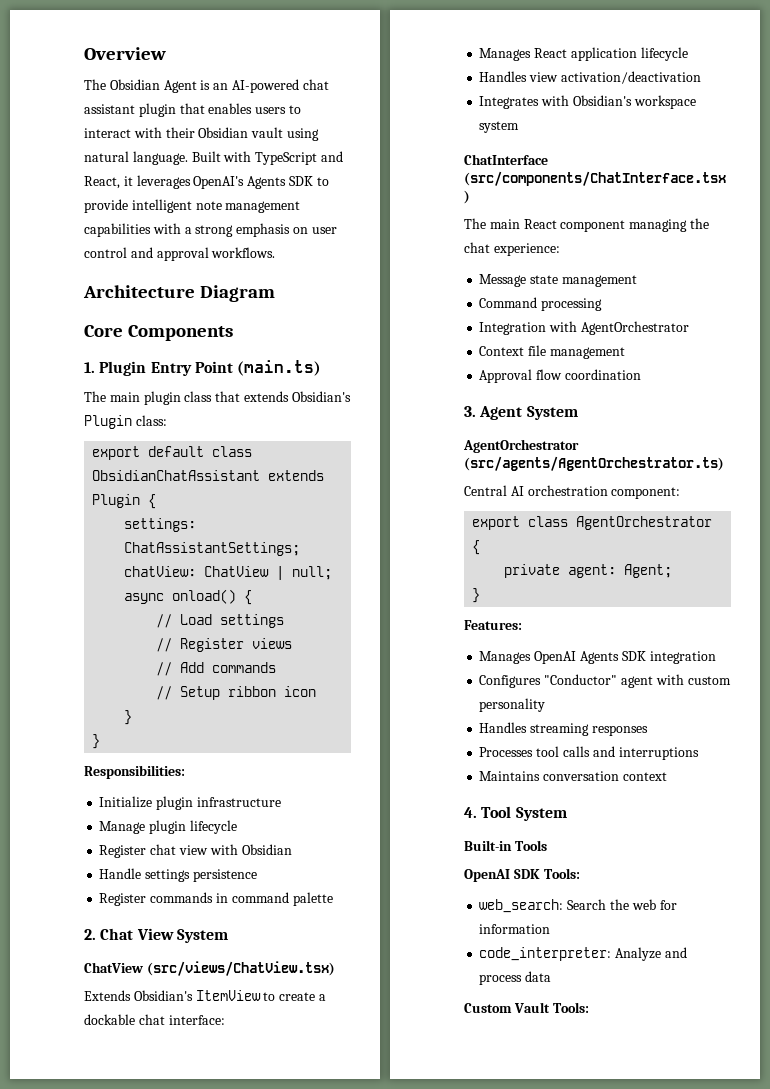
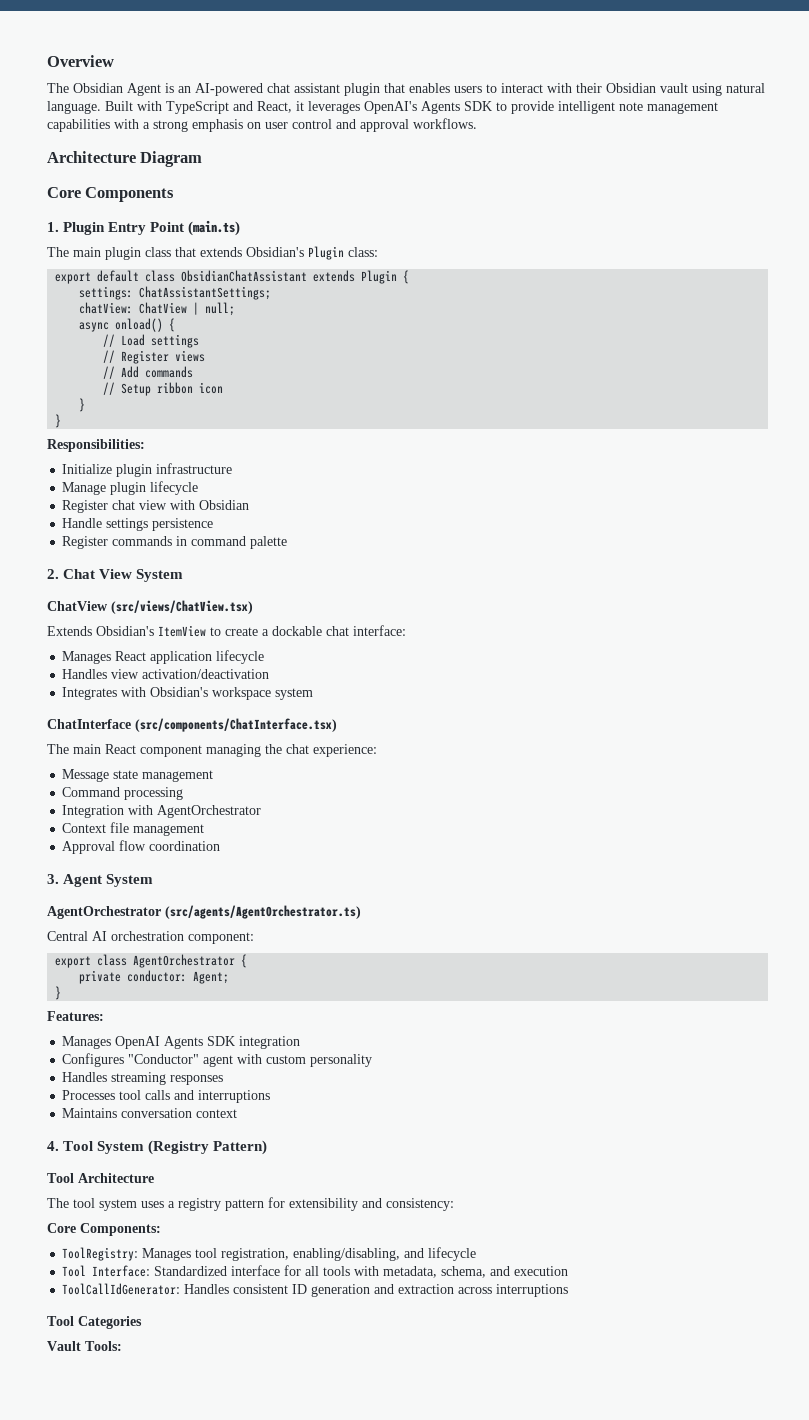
[568,564,617,578] agent: -> [127,970,188,982] conductor:
[464,840,547,851] [464,868,580,882] [479,899,677,913] [479,924,551,934] [479,947,687,961] [479,971,552,985] [464,1003,512,1013] // Built-in Tools // OpenAI SDK Tools: // web_search: Search the web for information // code_interpreter: Analyze and process data // Custom -> [148,1140,268,1155] [47,1173,154,1183] [47,1197,454,1211] [47,1223,161,1236] [62,1247,477,1261] [62,1265,569,1278] [62,1283,569,1297] [47,1316,142,1329] (Registry Pattern) // Tool Architecture // The tool system uses a registry pattern for extensibility and consistency: // Core Components: // ToolRegistry: Manages tool registration, enabling/disabling, and lifecycle // Tool Interface: Standardized interface for all tools with metadata, schema, and execution // ToolCallIdGenerator: Handles consistent ID generation and extraction across interruptions // Tool Categories //

